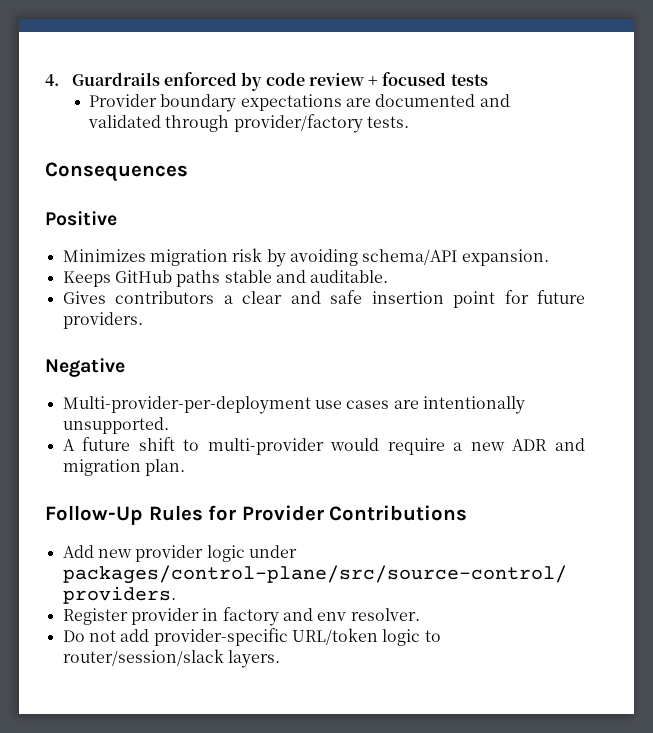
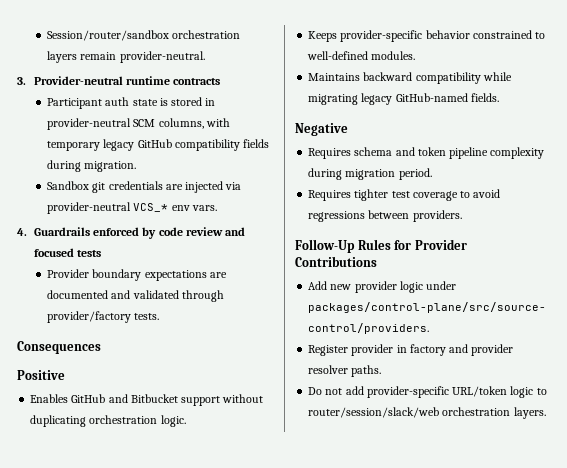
(45, 80) none -> [47,30,241,41] [47,51,205,63] [17,76,221,85] [47,97,216,109] [47,118,230,130] [47,139,270,151] [47,160,137,172] [47,181,242,193] [47,202,217,214] Session/router/sandbox orchestration layers remain provider-neutral. // 3. Provider-neutral runtime contracts // Participant auth state is stored in provider-neutral SCM columns, with temporary legacy GitHub compatibility fields during migration. // Sandbox git credentials are injected via provider-neutral VCS_* env vars. //
[368,76,379,86] + -> [225,227,246,236] and
[62,248,549,267] [62,270,389,287] [62,290,585,308] [62,312,143,329] [45,358,125,377] [62,396,525,414] [62,417,169,434] [62,437,586,455] [62,459,185,476] Minimizes migration risk by avoiding schema/API expansion. // Keeps GitHub paths stable and auditable. // Gives contributors a clear and safe insertion point for future providers. // Negative // Multi-provider-per-deployment use cases are intentionally unsupported. // A future shift to multi-provider would require a new ADR and migration plan. -> [30,394,264,406] [30,415,186,427] [308,30,546,42] [307,51,416,60] [308,72,512,84] [308,93,499,105] [295,123,348,136] [308,147,545,159] [308,168,432,180] [308,189,501,201] [308,210,462,222] Enables GitHub and Bitbucket support without duplicating orchestration logic. // Keeps provider-specific behavior constrained to well-defined modules. // Maintains backward compatibility while migrating legacy GitHub-named fields. // Negative // Requires schema and token pipeline complexity during migration period. // Requires tighter test coverage to avoid regressions between providers.
[317,608,420,621] env resolver. -> [471,344,514,356] [308,365,382,377] provider resolver paths.
[62,649,224,666] router/session/slack -> [308,407,511,418] router/session/slack/web orchestration

